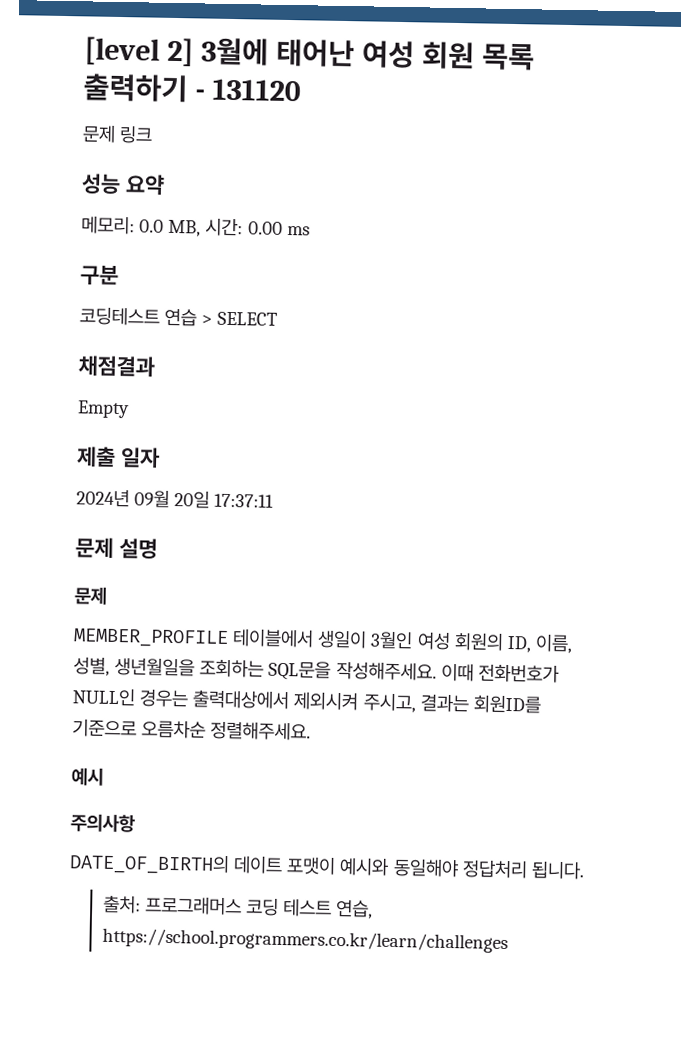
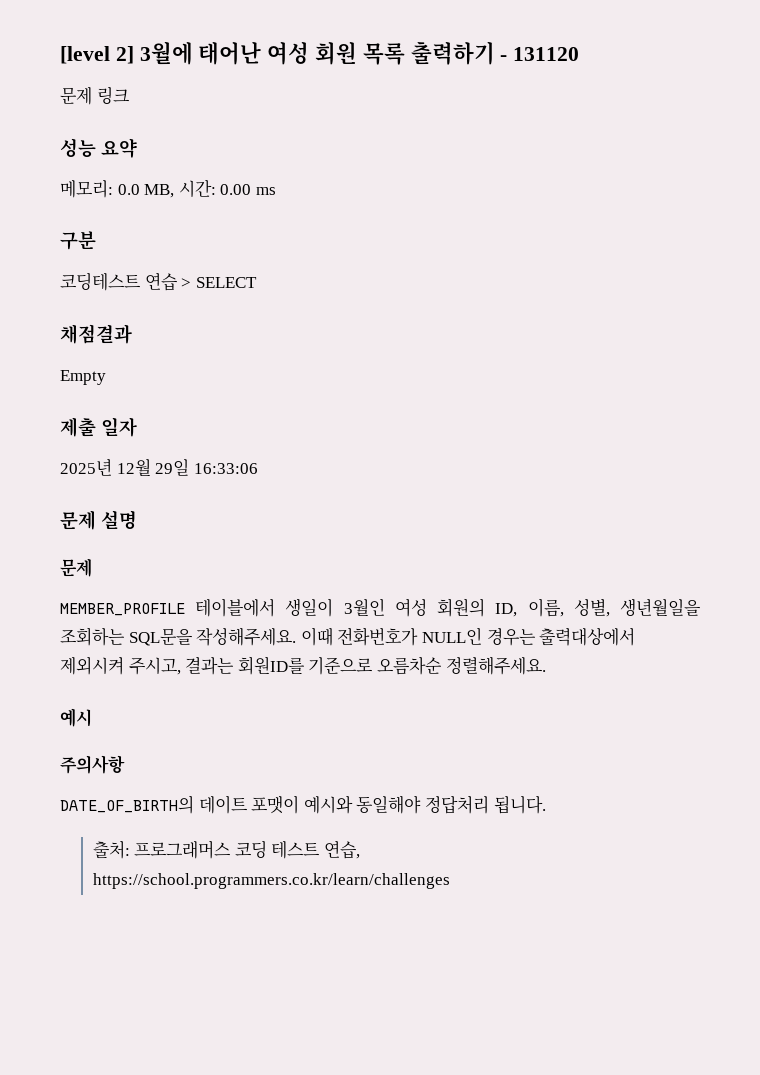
[76,489,275,509] 2024년 09월 20일 17:37:11 -> [60,459,258,476] 2025년 12월 29일 16:33:06

